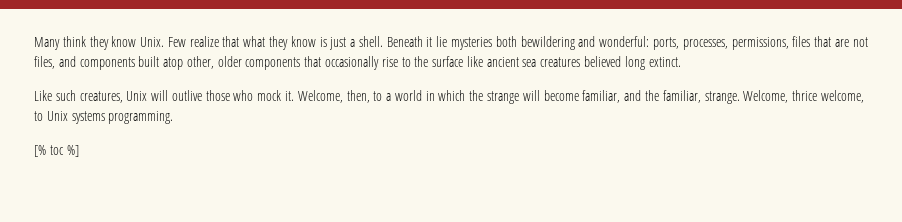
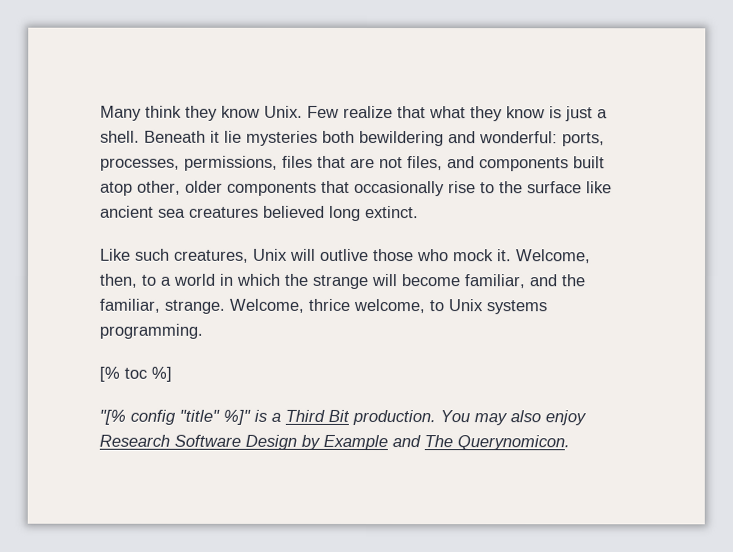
(79, 151) none -> [99,409,587,426] [99,434,570,451] // "[% config "title" %]" is a Third Bit production. You may also enjoy Research Software Design by Example and The Querynomicon.

